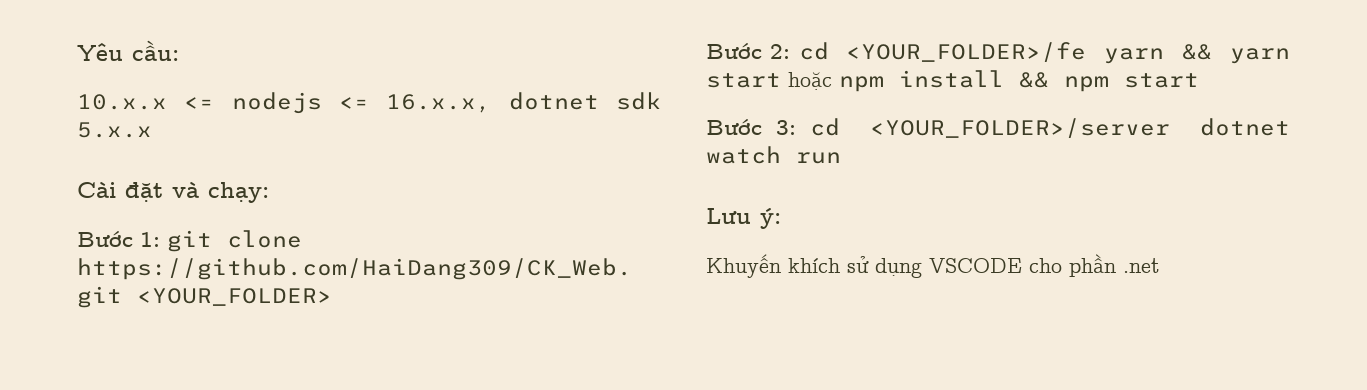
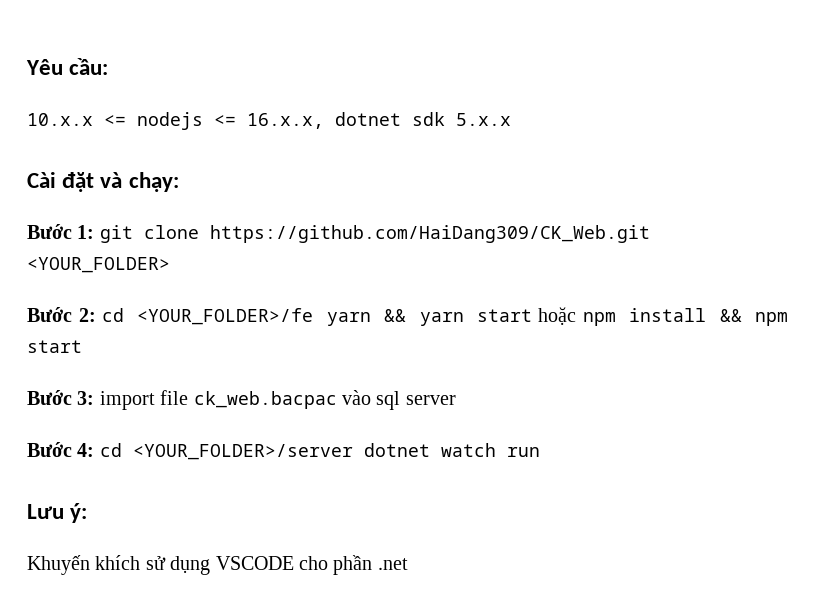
(796, 127) none -> [99,390,456,410] [27,442,95,457] import file ck_web.bacpac vào sql server // Bước 4:

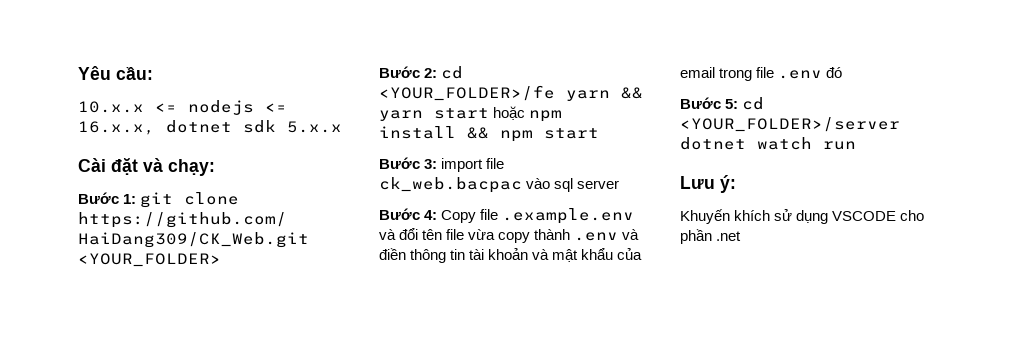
(95, 450) none -> [441,208,635,224] [379,228,640,243] [379,248,643,263] [680,67,843,81] [680,97,739,109] Copy file .example.env và đổi tên file vừa copy thành .env và điền thông tin tài khoản và mật khẩu của email trong file .env đó // Bước 5:

